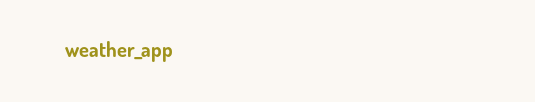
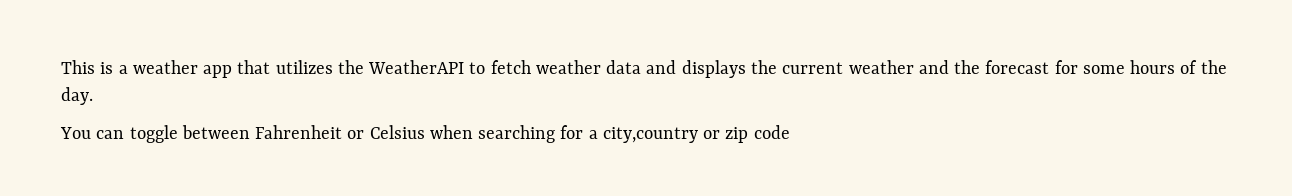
[65,41,173,62] weather_app -> [61,60,1227,78] [61,87,93,105] [60,125,790,143] This is a weather app that utilizes the WeatherAPI to fetch weather data and displays the current weather and the forecast for some hours of the day. // You can toggle between Fahrenheit or Celsius when searching for a city,country or zip code

